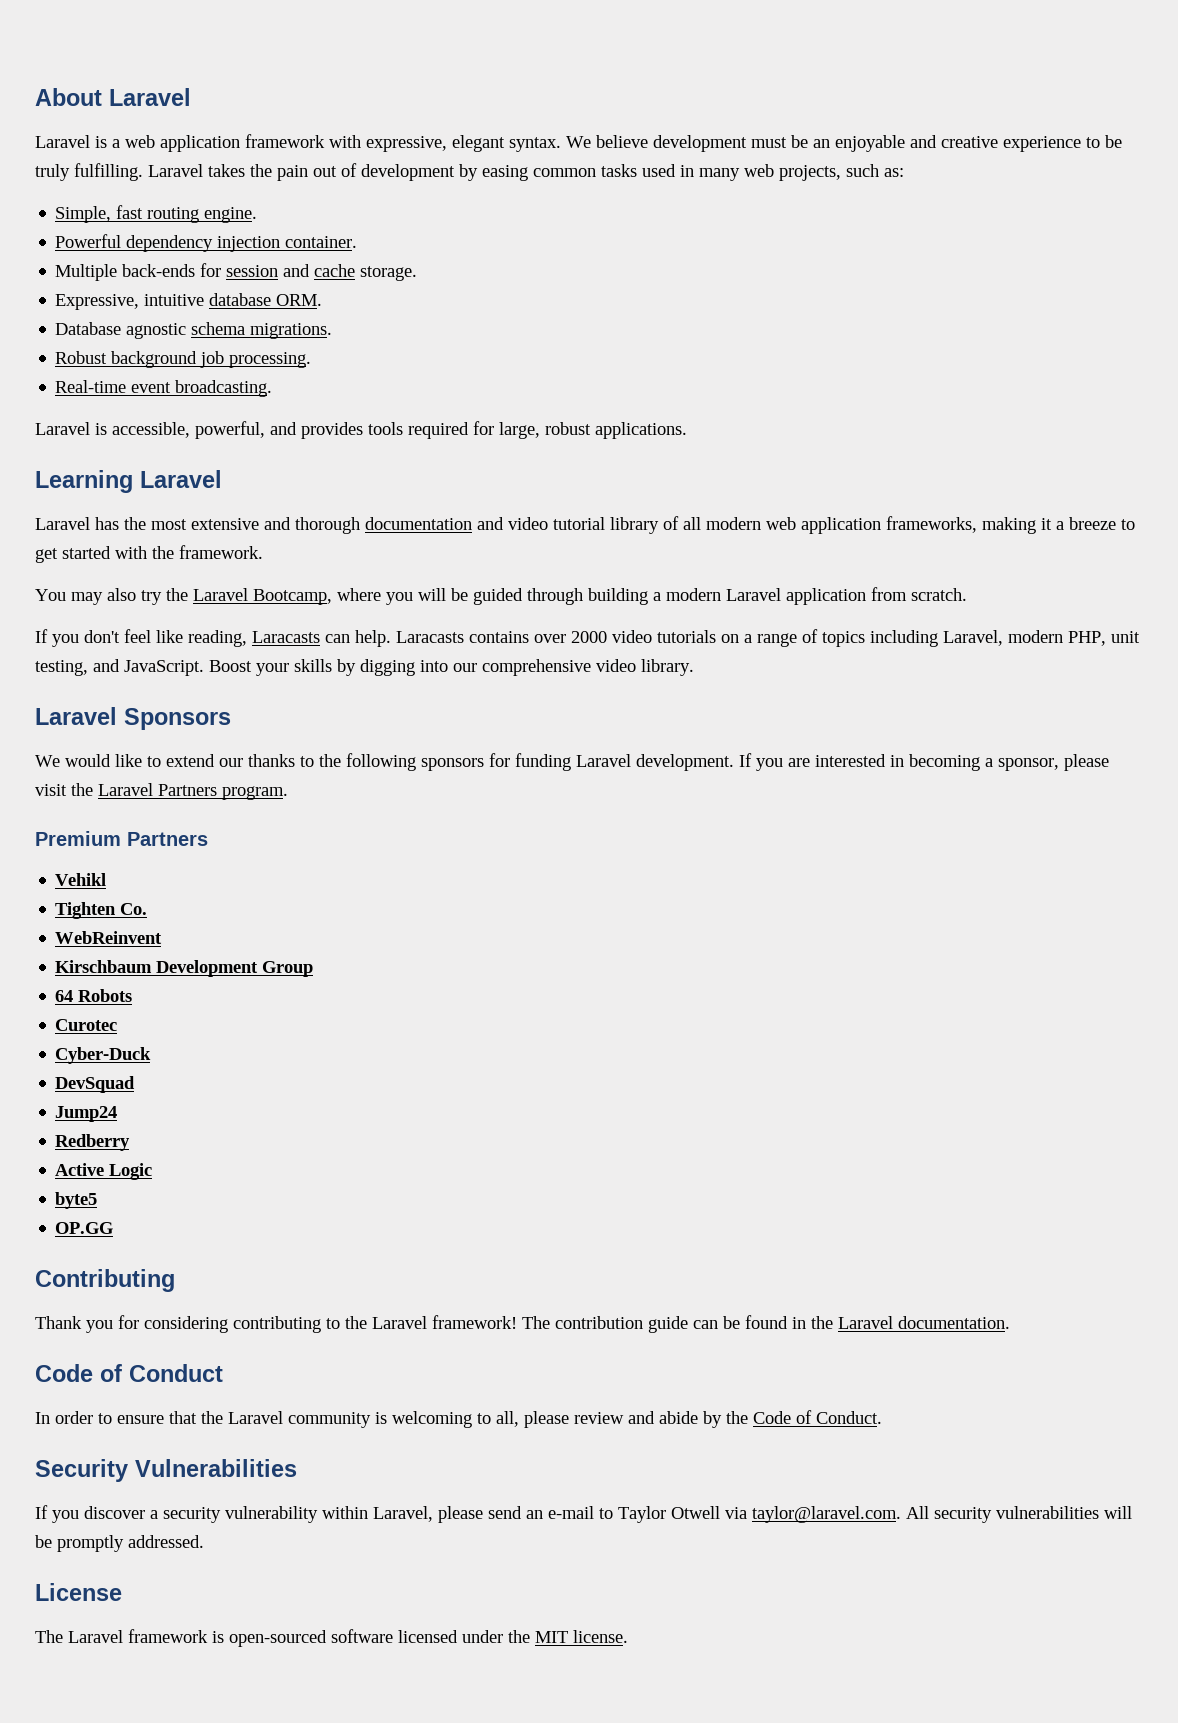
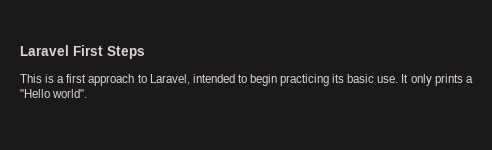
[35,88,191,106] [35,134,1122,152] [35,163,904,181] [55,205,258,223] [55,234,358,252] [55,263,418,281] [55,293,323,310] [55,322,333,339] [55,351,312,368] [55,380,273,397] [35,421,687,439] [35,470,222,493] [35,516,1135,534] [35,545,263,563] [35,587,967,605] [35,629,1140,647] [35,659,694,676] [35,707,231,730] [35,753,1109,771] [35,783,288,800] [35,831,208,846] [55,873,107,886] [55,902,148,919] [55,931,163,944] [55,960,314,977] [55,989,133,1002] [55,1019,118,1031] [55,1047,152,1064] [55,1076,136,1093] [55,1106,118,1122] [55,1134,131,1151] [55,1163,153,1180] [55,1192,98,1209] [55,1222,114,1234] [35,1269,175,1292] [35,1315,1010,1333] [35,1364,223,1382] [35,1410,882,1428] [35,1459,297,1482] [35,1505,1132,1523] [35,1535,204,1552] [35,1583,122,1601] [35,1629,628,1647] About Laravel // Laravel is a web application framework with expressive, elegant syntax. We believe development must be an enjoyable and creative experience to be truly fulfilling. Laravel takes the pain out of development by easing common tasks used in many web projects, such as: // Simple, fast routing engine. // Powerful dependency injection container. // Multiple back-ends for session and cache storage. // Expressive, intuitive database ORM. // Database agnostic schema migrations. // Robust background job processing. // Real-time event broadcasting. // Laravel is accessible, powerful, and provides tools required for large, robust applications. // Learning Laravel // Laravel has the most extensive and thorough documentation and video tutorial library of all modern web application frameworks, making it a breeze to get started with the framework. // You may also try the Laravel Bootcamp, where you will be guided through building a modern Laravel application from scratch. // If you don't feel like reading, Laracasts can help. Laracasts contains over 2000 video tutorials on a range of topics including Laravel, modern PHP, unit testing, and JavaScript. Boost your skills by digging into our comprehensive video library. // Laravel Sponsors // We would like to extend our thanks to the following sponsors for funding Laravel development. If you are interested in becoming a sponsor, please visit the Laravel Partners program. // Premium Partners // Vehikl // Tighten Co. // WebReinvent // Kirschbaum Development Group // 64 Robots // Curotec // Cyber-Duck // DevSquad // Jump24 // Redberry // Active Logic // byte5 // OP.GG // Contributing // Thank you for considering contributing to the Laravel framework! The contribution guide can be found in the Laravel documentation. // Code of Conduct // In order to ensure that the Laravel community is welcoming to all, please review and abide by the Code of Conduct. // Security Vulnerabilities // If you discover a security vulnerability within Laravel, please send an e-mail to Taylor Otwell via taylor@laravel.com. All security vulnerabilities will be promptly addressed. // License // The Laravel framework is open-sourced software licensed under the MIT license. -> [20,45,145,59] [20,74,473,86] [20,89,88,98] Laravel First Steps // This is a first approach to Laravel, intended to begin practicing its basic use. It only prints a "Hello world".

